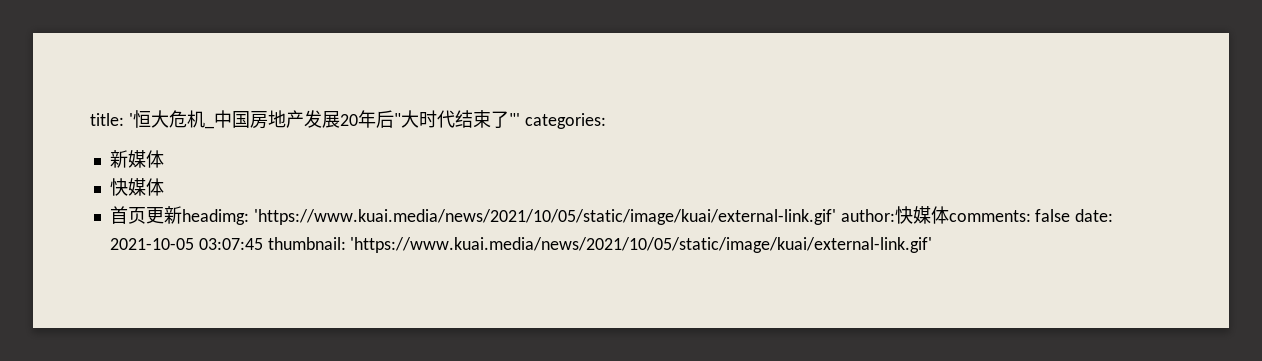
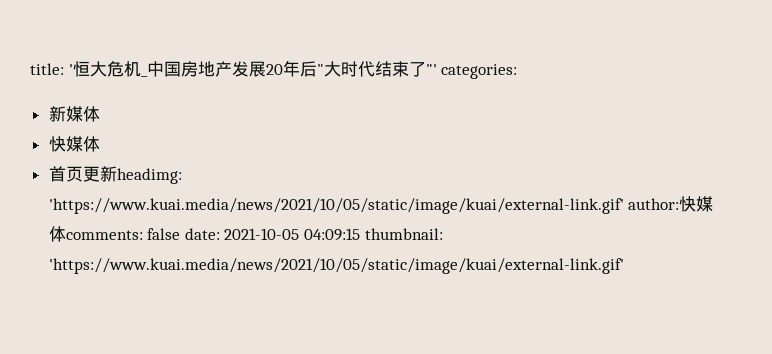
[198,238,263,250] 03:07:45 -> [304,228,361,241] 04:09:15

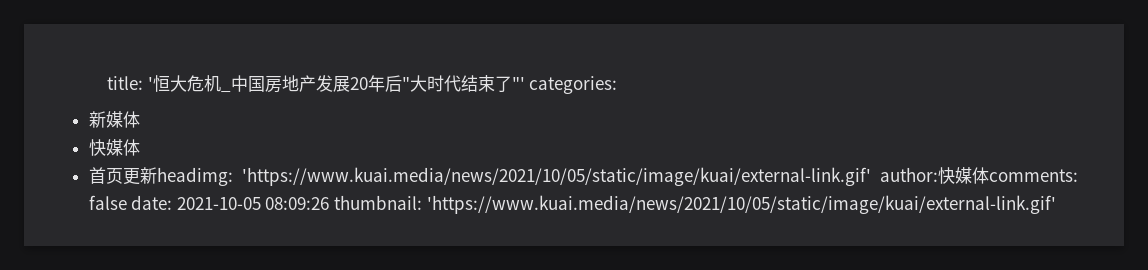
[304,228,361,241] 04:09:15 -> [265,197,330,210] 08:09:26

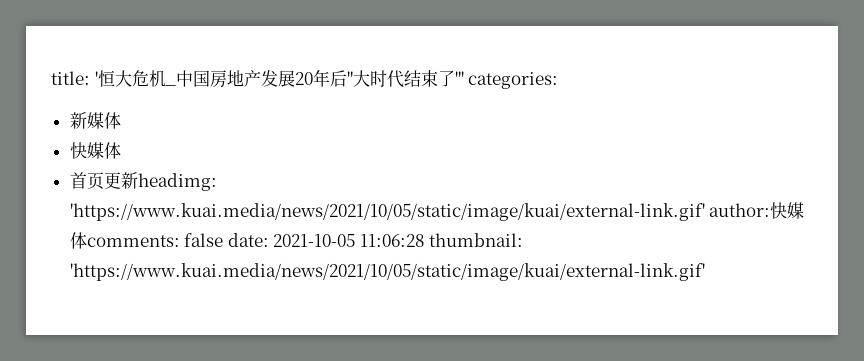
[265,197,330,210] 08:09:26 -> [360,234,425,247] 11:06:28

